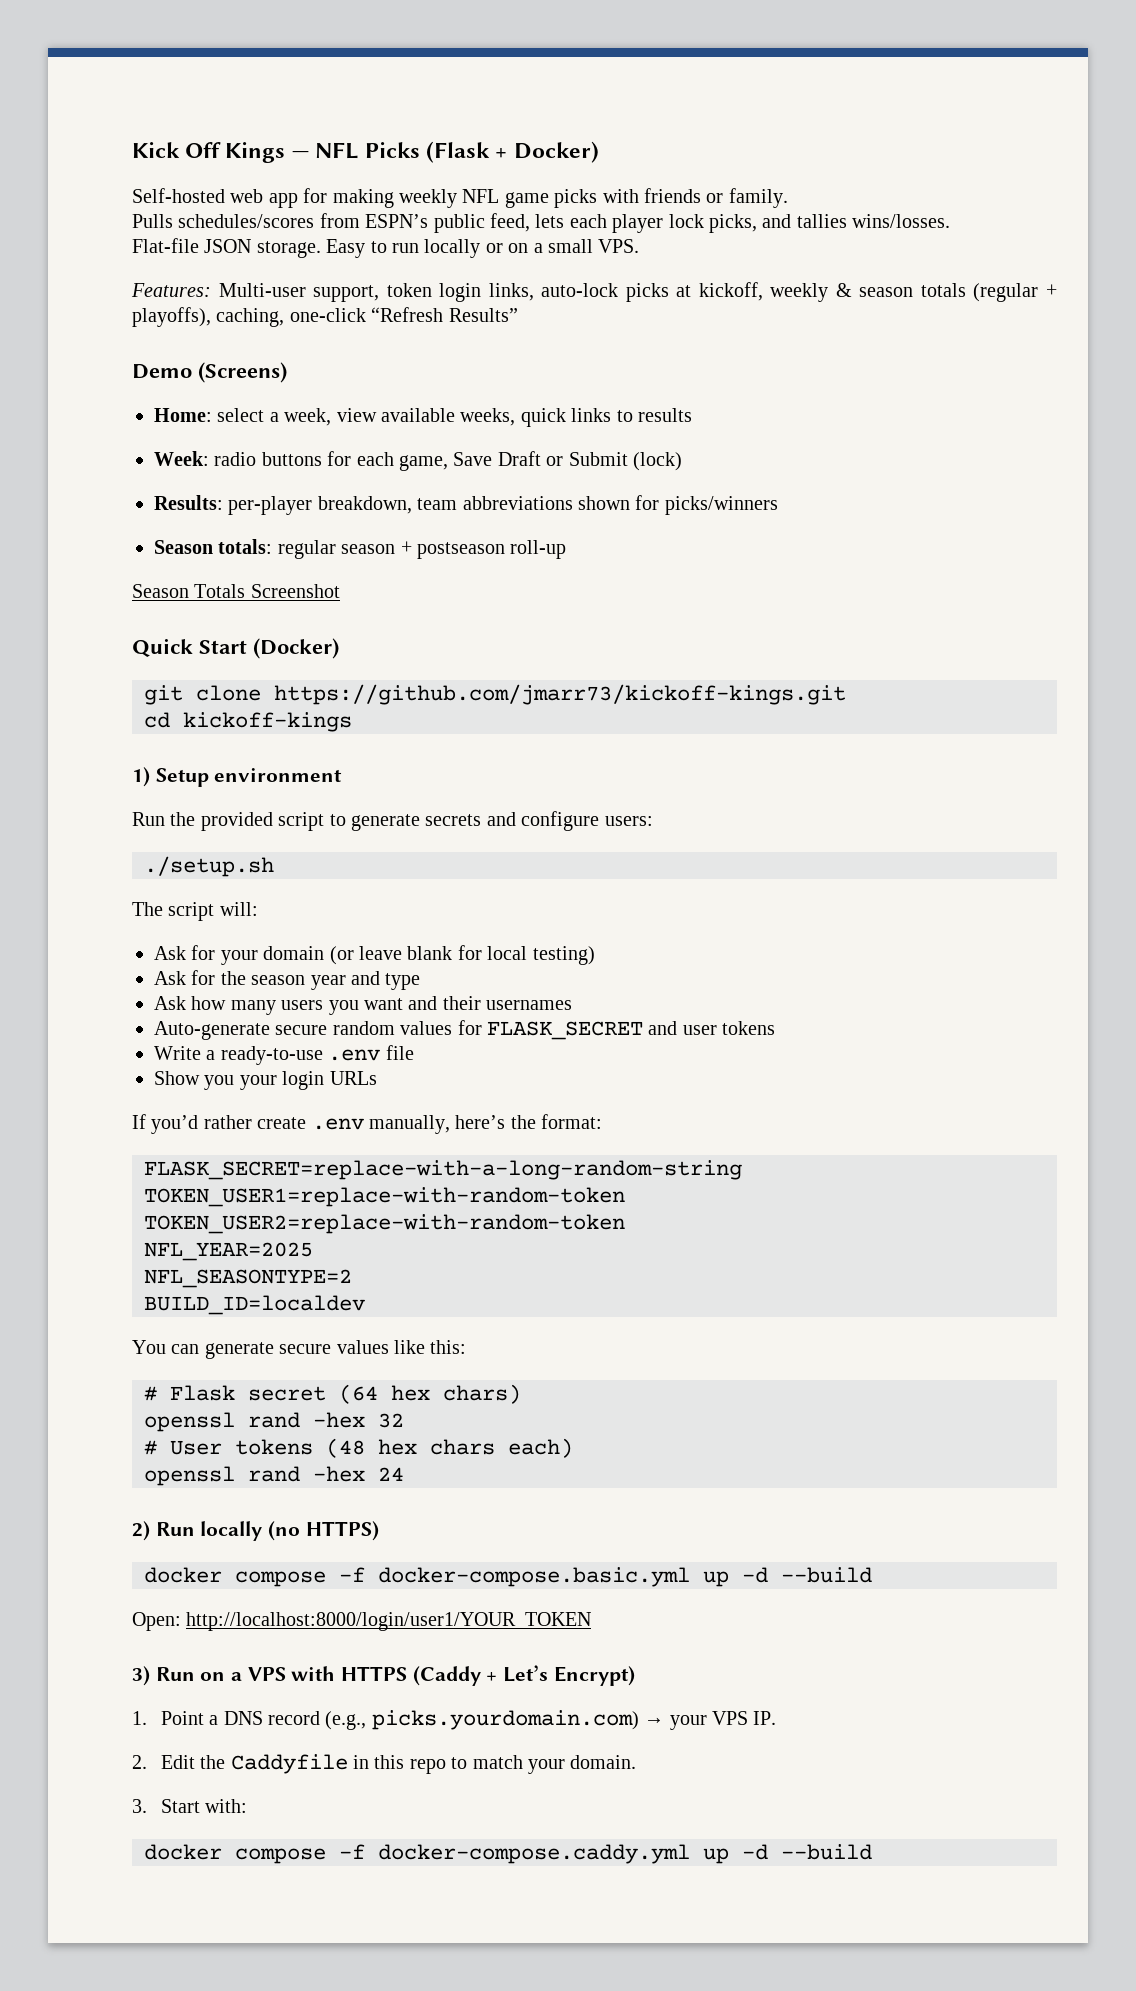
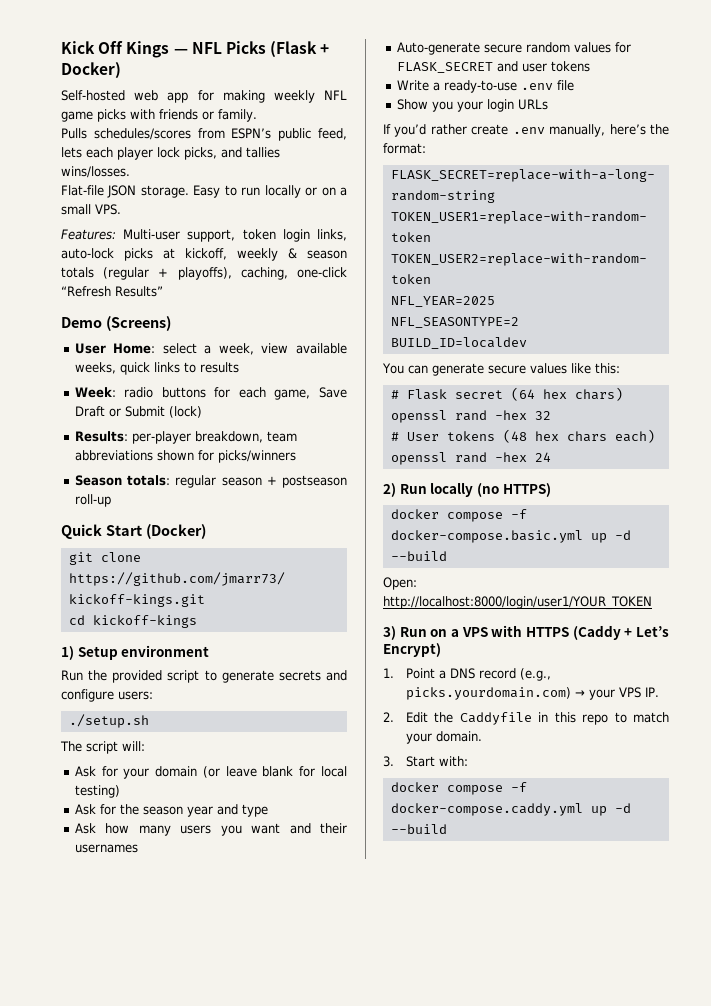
(287, 372) none -> [74,343,106,354] User
[132,584,340,598] // Season Totals Screenshot -> (111, 500) none

